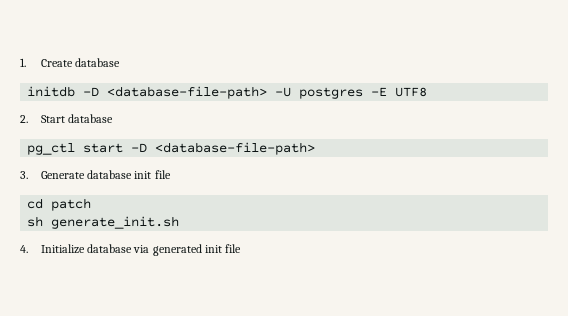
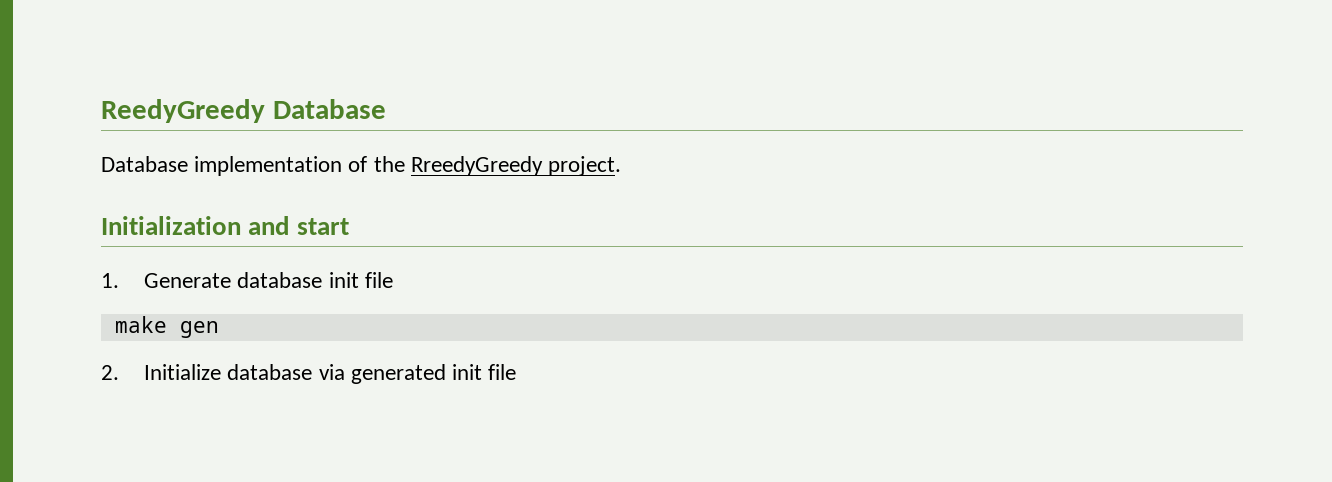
[20,58,121,67] [27,86,428,99] [20,114,114,123] [27,142,316,155] [20,171,28,179] 1. Create database // initdb -D <database-file-path> -U postgres -E UTF8 // 2. Start database // pg_ctl start -D <database-file-path> // 3. -> [101,99,386,123] [101,156,622,176] [101,216,349,235] [101,273,119,288] ReedyGreedy Database // Database implementation of the RreedyGreedy project. // Initialization and start // 1.
[27,198,92,211] [27,216,180,229] [20,245,28,253] cd patch // sh generate_init.sh // 4. -> [114,316,219,338] [101,365,119,380] make gen // 2.

